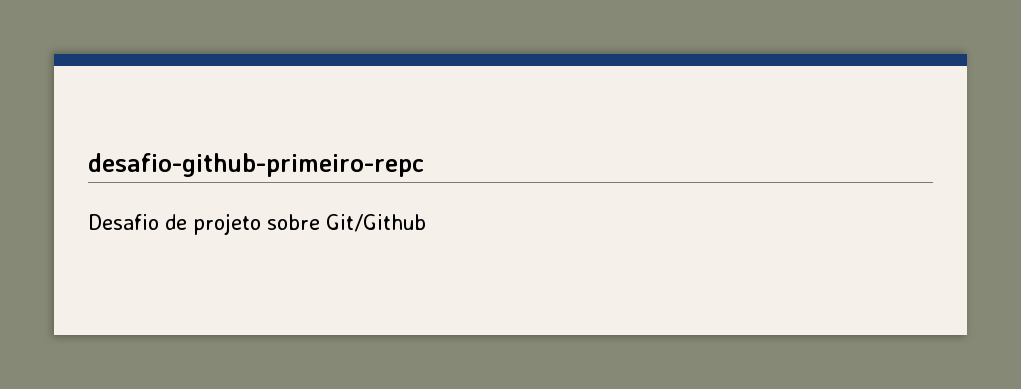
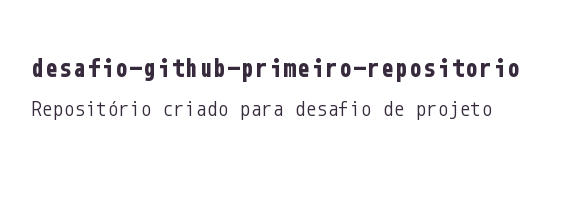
[88,153,424,177] [88,213,426,235] desafio-github-primeiro-repc // Desafio de projeto sobre Git/Github -> [30,58,520,82] [30,101,492,120] desafio-github-primeiro-repositorio // Repositório criado para desafio de projeto

